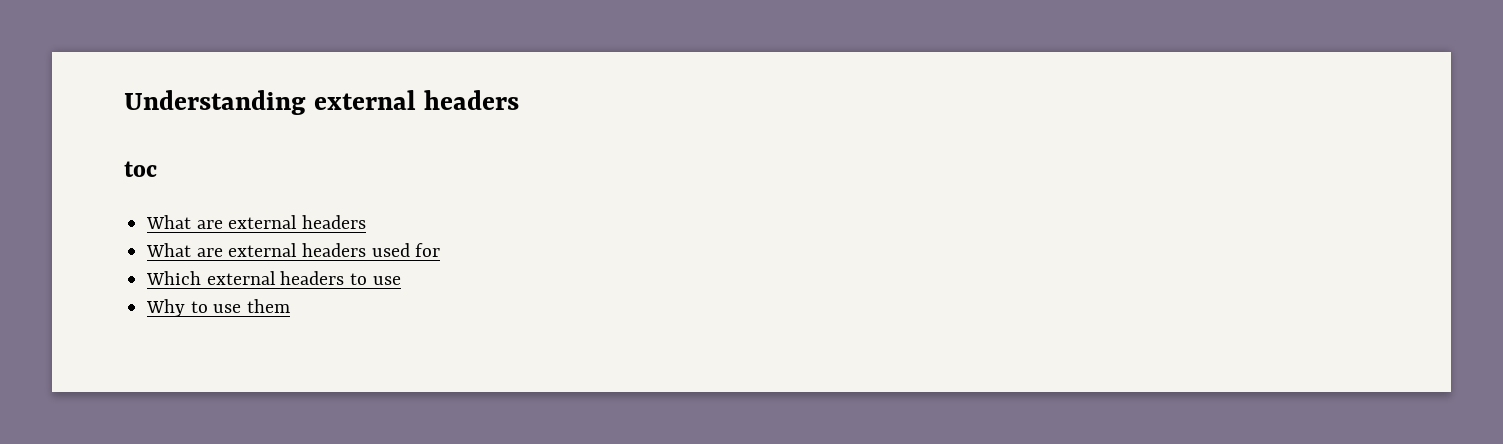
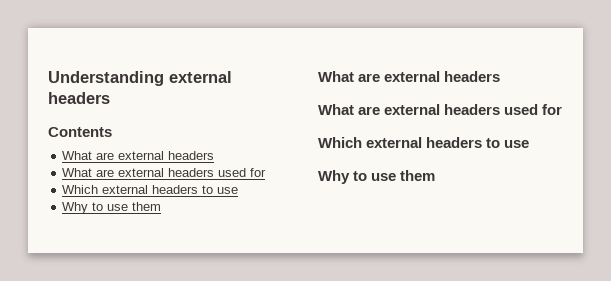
[124,161,157,177] toc -> [48,127,112,137] Contents
(291, 306) none -> [318,71,501,82] [318,104,563,115] [318,137,530,148] [318,170,436,184] // What are external headers // What are external headers used for // Which external headers to use // Why to use them

